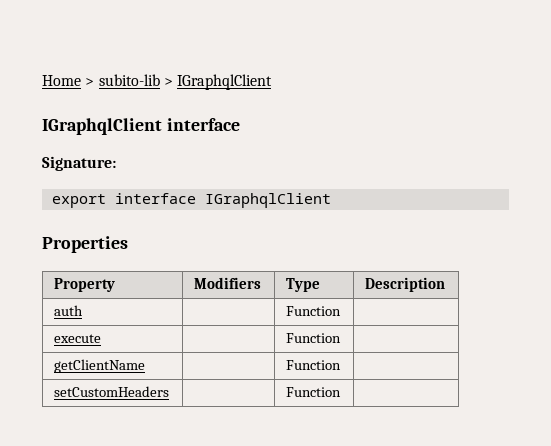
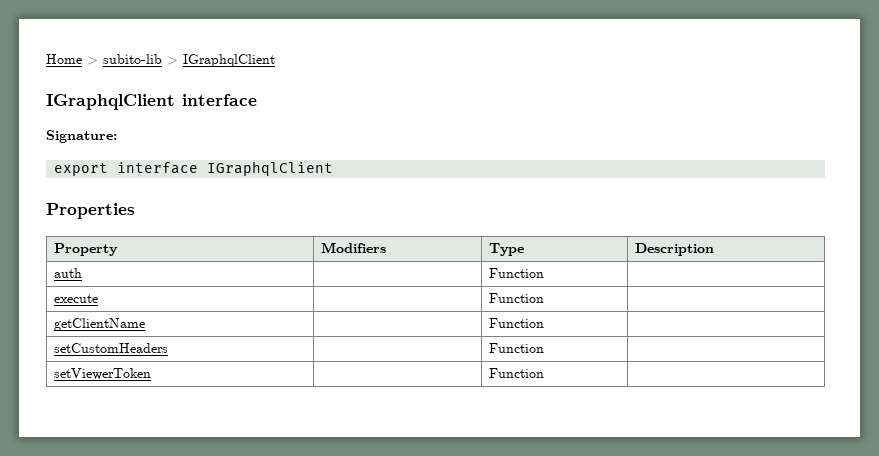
(342, 392) none -> [53,368,151,380] [488,368,544,378] // setViewerToken | | Function |

